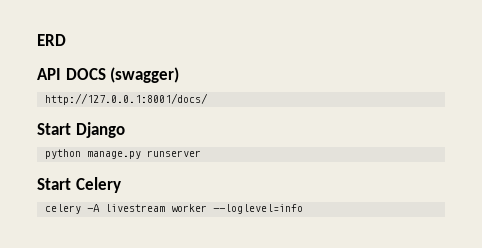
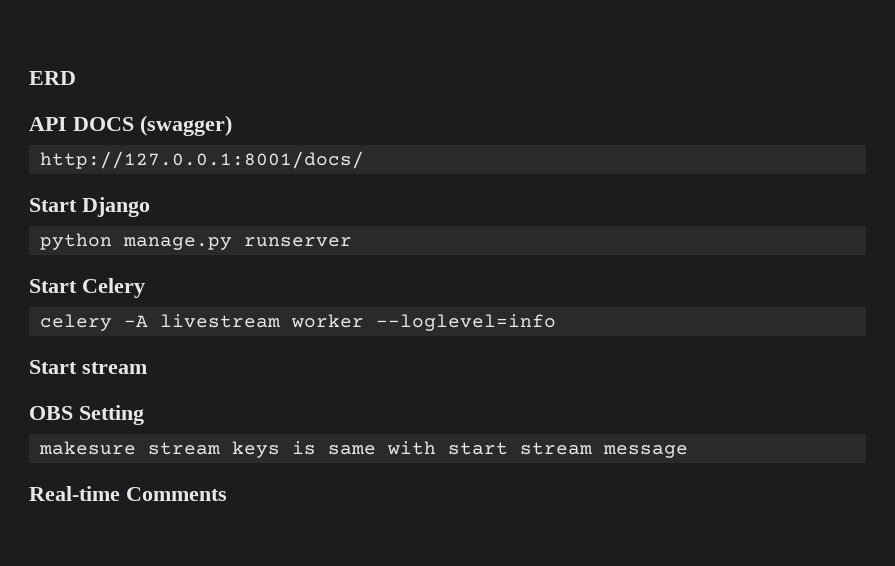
(303, 209) none -> [29,360,147,374] [29,405,144,425] [38,441,688,458] [29,486,227,501] // Start stream // OBS Setting // makesure stream keys is same with start stream message // Real-time Comments

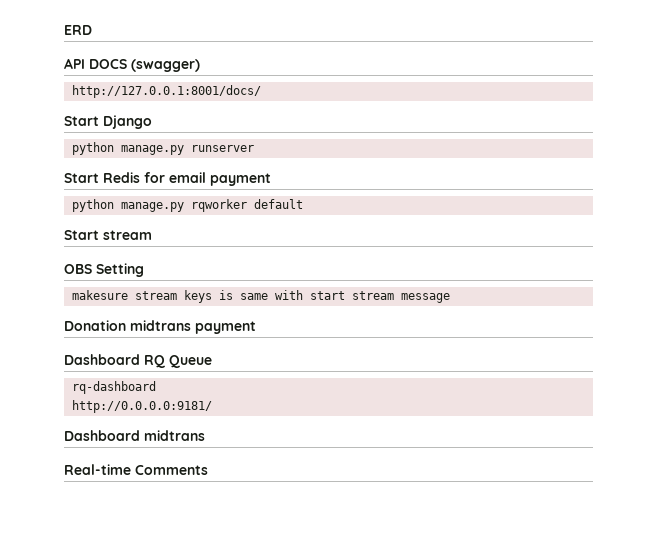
[82,278,145,298] [39,314,556,331] Celery // celery -A livestream worker --loglevel=info -> [103,172,271,186] [71,199,303,212] Redis for email payment // python manage.py rqworker default
(688, 451) none -> [64,320,256,334] [64,354,212,368] [71,381,156,394] [71,400,212,413] [64,430,205,441] // Donation midtrans payment // Dashboard RQ Queue // rq-dashboard // http://0.0.0.0:9181/ // Dashboard midtrans

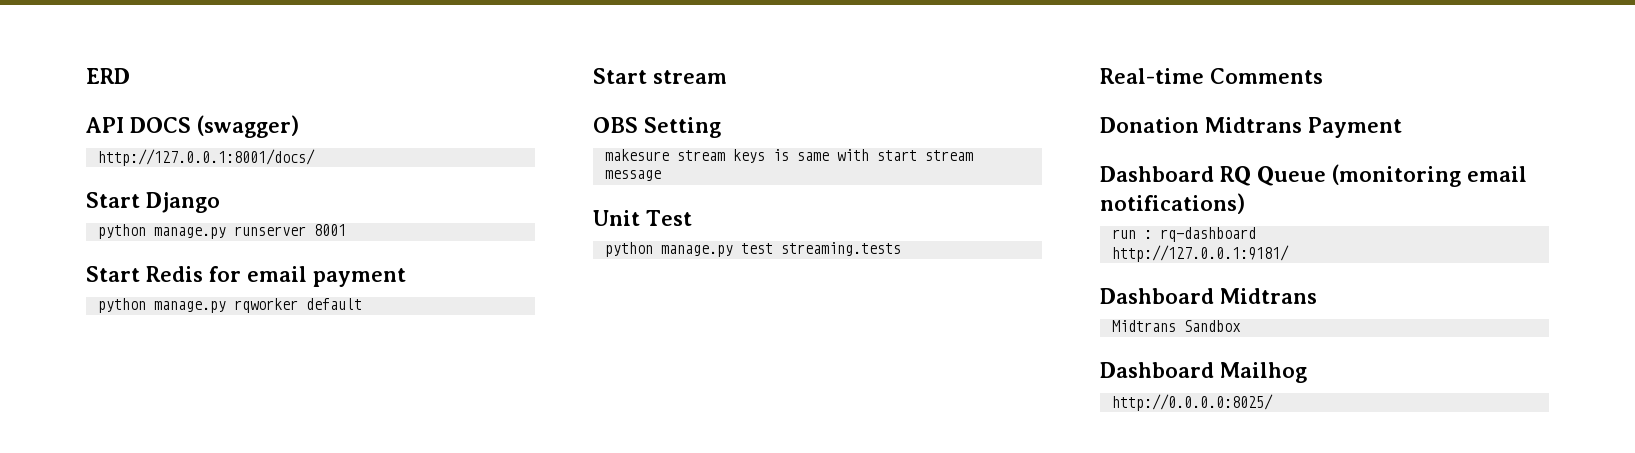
(254, 148) none -> [314,224,346,236] 8001
(450, 298) none -> [593,210,692,226] [605,242,901,257] [1100,68,1323,84] // Unit Test // python manage.py test streaming.tests // Real-time Comments
[130,320,256,334] midtrans payment -> [1205,117,1402,138] Midtrans Payment
(212, 361) // -> [1332,164,1527,187] [1100,193,1245,214] [1112,229,1152,239] (monitoring email notifications) // run :
[71,400,212,413] [64,430,205,441] [64,464,208,475] http://0.0.0.0:9181/ // Dashboard midtrans // Real-time Comments -> [1112,245,1289,262] [1100,288,1317,304] [1112,320,1241,332] [1100,362,1307,383] [1112,394,1273,411] http://127.0.0.1:9181/ // Dashboard Midtrans // Midtrans Sandbox // Dashboard Mailhog // http://0.0.0.0:8025/

